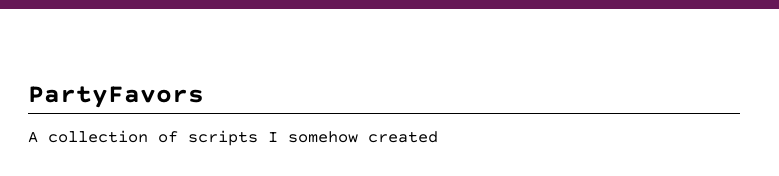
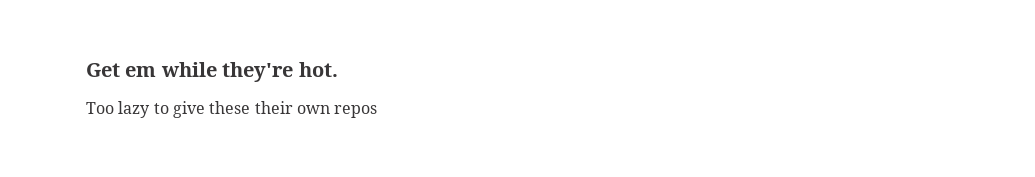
[28,86,204,108] [28,130,438,146] PartyFavors // A collection of scripts I somehow created -> [86,62,338,82] [86,101,378,118] Get em while they're hot. // Too lazy to give these their own repos

